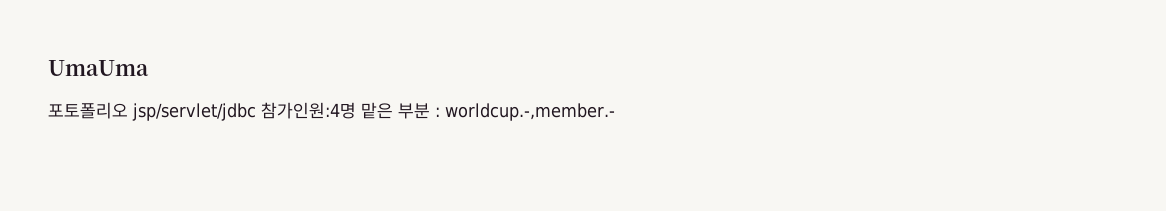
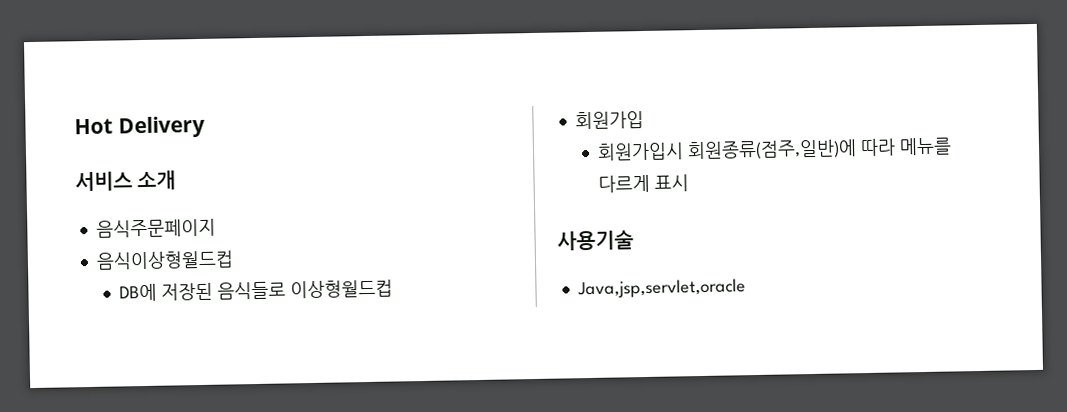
[48,60,149,76] [48,102,615,121] UmaUma // 포토폴리오 jsp/servlet/jdbc 참가인원:4명 맡은 부분 : worldcup.-,member.- -> [74,115,205,139] [75,170,177,192] [95,218,216,238] [95,250,234,270] [118,279,393,302] [574,111,644,130] [596,137,952,161] [597,174,689,193] [557,230,634,251] [576,278,746,299] Hot Delivery // 서비스 소개 // 음식주문페이지 // 음식이상형월드컵 // DB에 저장된 음식들로 이상형월드컵 // 회원가입 // 회원가입시 회원종류(점주,일반)에 따라 메뉴를 다르게 표시 // 사용기술 // Java,jsp,servlet,oracle

